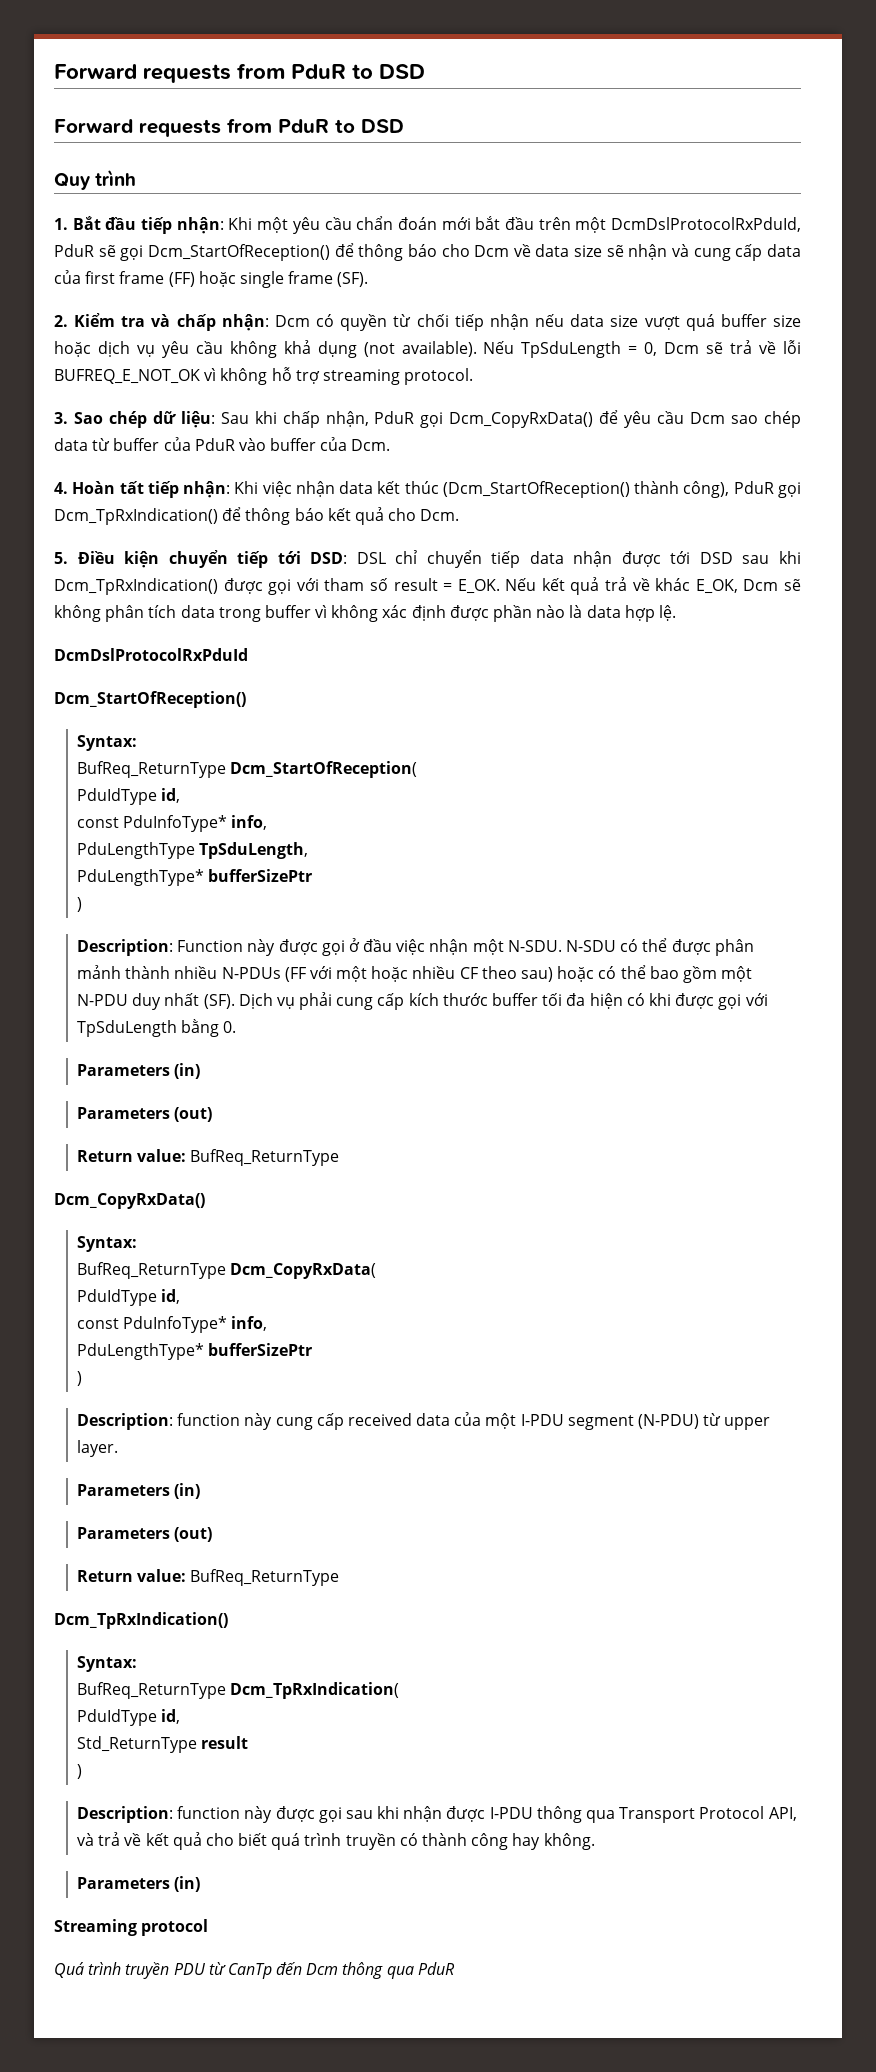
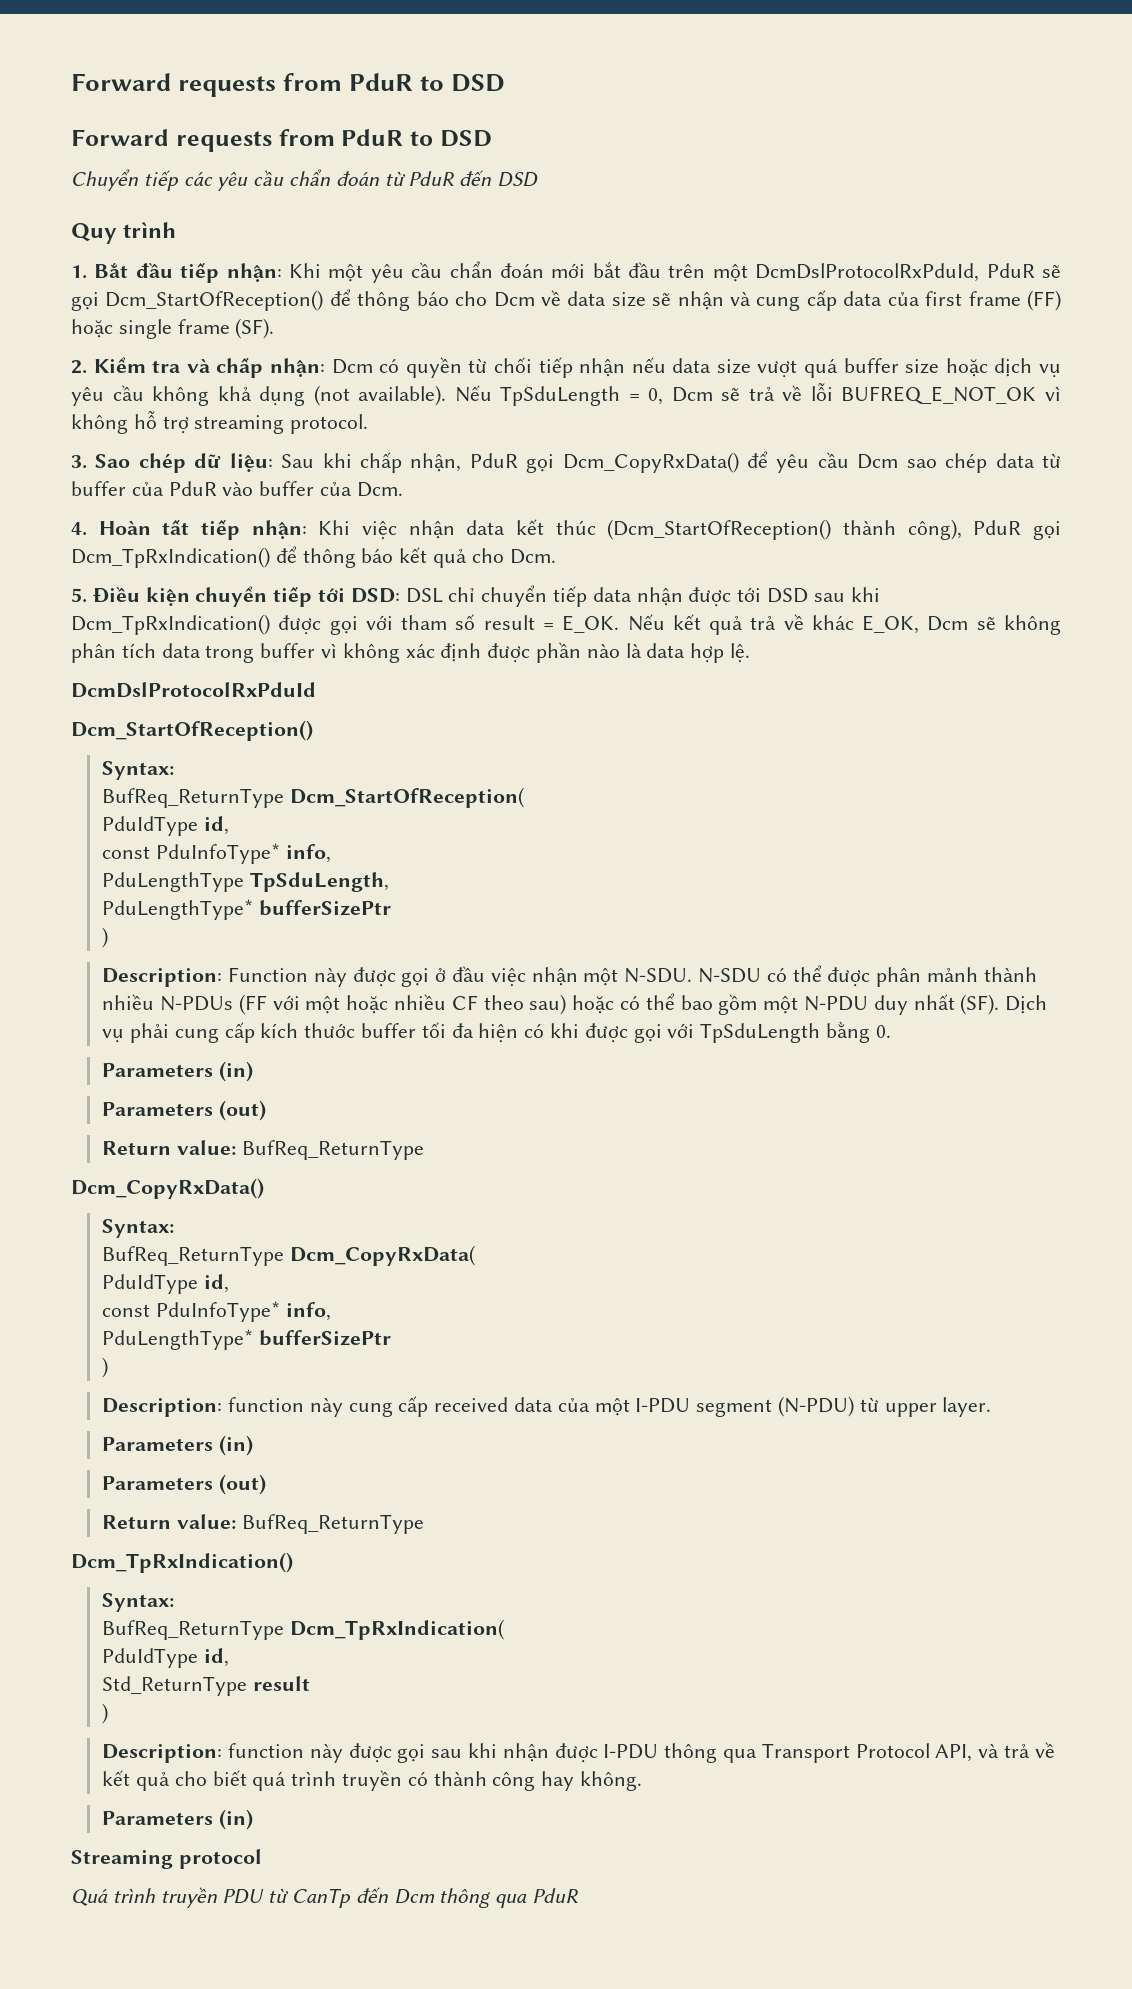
(404, 126) none -> [71,169,539,191] // Chuyển tiếp các yêu cầu chẩn đoán từ PduR đến DSD

